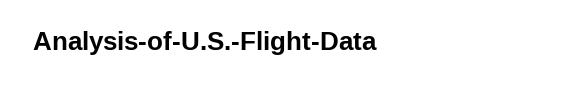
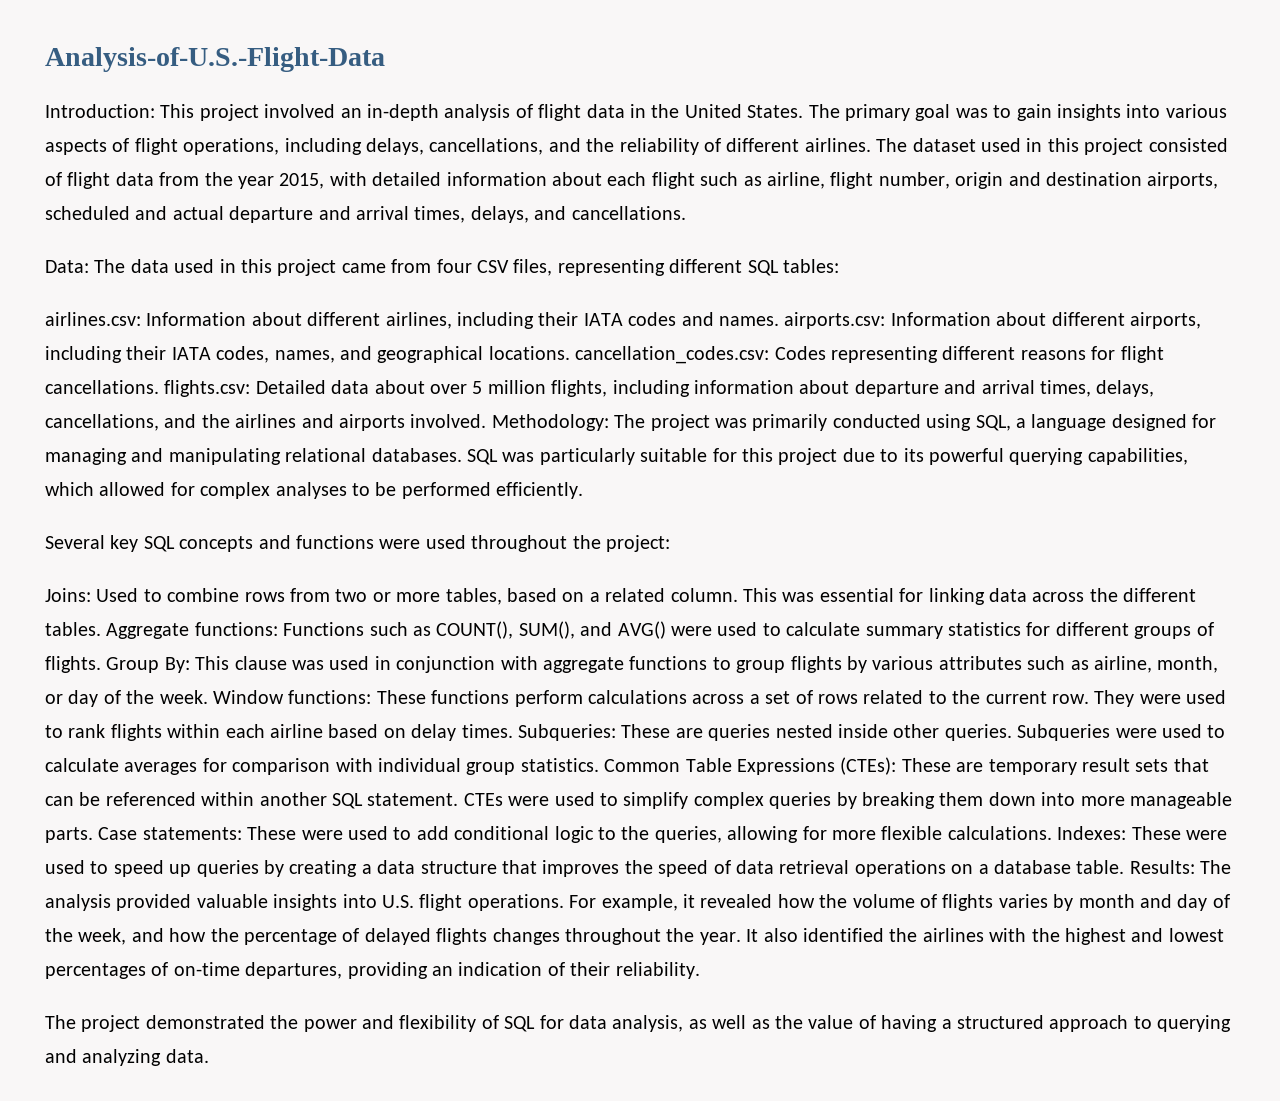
(377, 43) none -> [45,104,1227,121] [45,138,1228,155] [45,172,1219,189] [45,206,686,223] [45,259,839,276] [45,312,1201,329] [45,346,1164,364] [45,380,1155,397] [45,414,1217,431] [45,448,1188,465] [45,482,584,499] [45,535,670,552] [45,588,1197,605] [45,621,1214,639] [45,656,1219,673] [45,690,1227,707] [45,724,1226,741] [45,757,1209,775] [45,792,1232,809] [45,826,1227,843] [45,860,1232,877] [45,894,1230,911] [45,928,1224,945] [45,962,700,979] [45,1015,1232,1032] [45,1049,209,1066] // Introduction: This project involved an in-depth analysis of flight data in the United States. The primary goal was to gain insights into various aspects of flight operations, including delays, cancellations, and the reliability of different airlines. The dataset used in this project consisted of flight data from the year 2015, with detailed information about each flight such as airline, flight number, origin and destination airports, scheduled and actual departure and arrival times, delays, and cancellations. // Data: The data used in this project came from four CSV files, representing different SQL tables: // airlines.csv: Information about different airlines, including their IATA codes and names. airports.csv: Information about different airports, including their IATA codes, names, and geographical locations. cancellation_codes.csv: Codes representing different reasons for flight cancellations. flights.csv: Detailed data about over 5 million flights, including information about departure and arrival times, delays, cancellations, and the airlines and airports involved. Methodology: The project was primarily conducted using SQL, a language designed for managing and manipulating relational databases. SQL was particularly suitable for this project due to its powerful querying capabilities, which allowed for complex analyses to be performed efficiently. // Several key SQL concepts and functions were used throughout the project: // Joins: Used to combine rows from two or more tables, based on a related column. This was essential for linking data across the different tables. Aggregate functions: Functions such as COUNT(), SUM(), and AVG() were used to calculate summary statistics for different groups of flights. Group By: This clause was used in conjunction with aggregate functions to group flights by various attributes such as airline, month, or day of the week. Window functions: These functions perform calculations across a set of rows related to the current row. They were used to rank flights within each airline based on delay times. Subqueries: These are queries nested inside other queries. Subqueries were used to calculate averages for comparison with individual group statistics. Common Table Expressions (CTEs): These are temporary result sets that can be referenced within another SQL statement. CTEs were used to simplify complex queries by breaking them down into more manageable parts. Case statements: These were used to add conditional logic to the queries, allowing for more flexible calculations. Indexes: These were used to speed up queries by creating a data structure that improves the speed of data retrieval operations on a database table. Results: The analysis provided valuable insights into U.S. flight operations. For example, it revealed how the volume of flights varies by month and day of the week, and how the percentage of delayed flights changes throughout the year. It also identified the airlines with the highest and lowest percentages of on-time departures, providing an indication of their reliability. // The project demonstrated the power and flexibility of SQL for data analysis, as well as the value of having a structured approach to querying and analyzing data.

